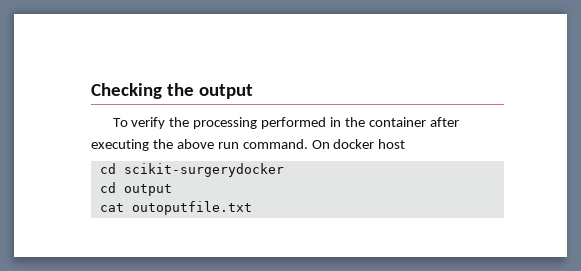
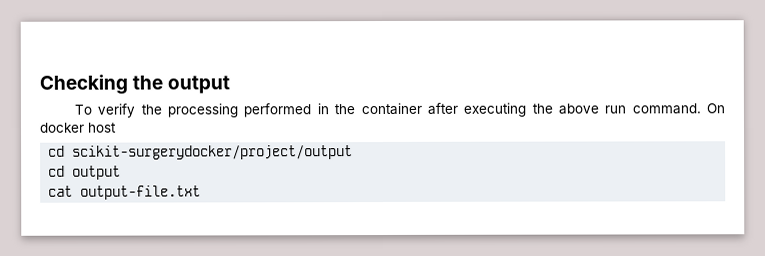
[123,163,284,177] scikit-surgerydocker -> [72,145,354,160] scikit-surgerydocker/project/output
[131,201,252,215] outoputfile.txt -> [80,185,202,200] output-file.txt

